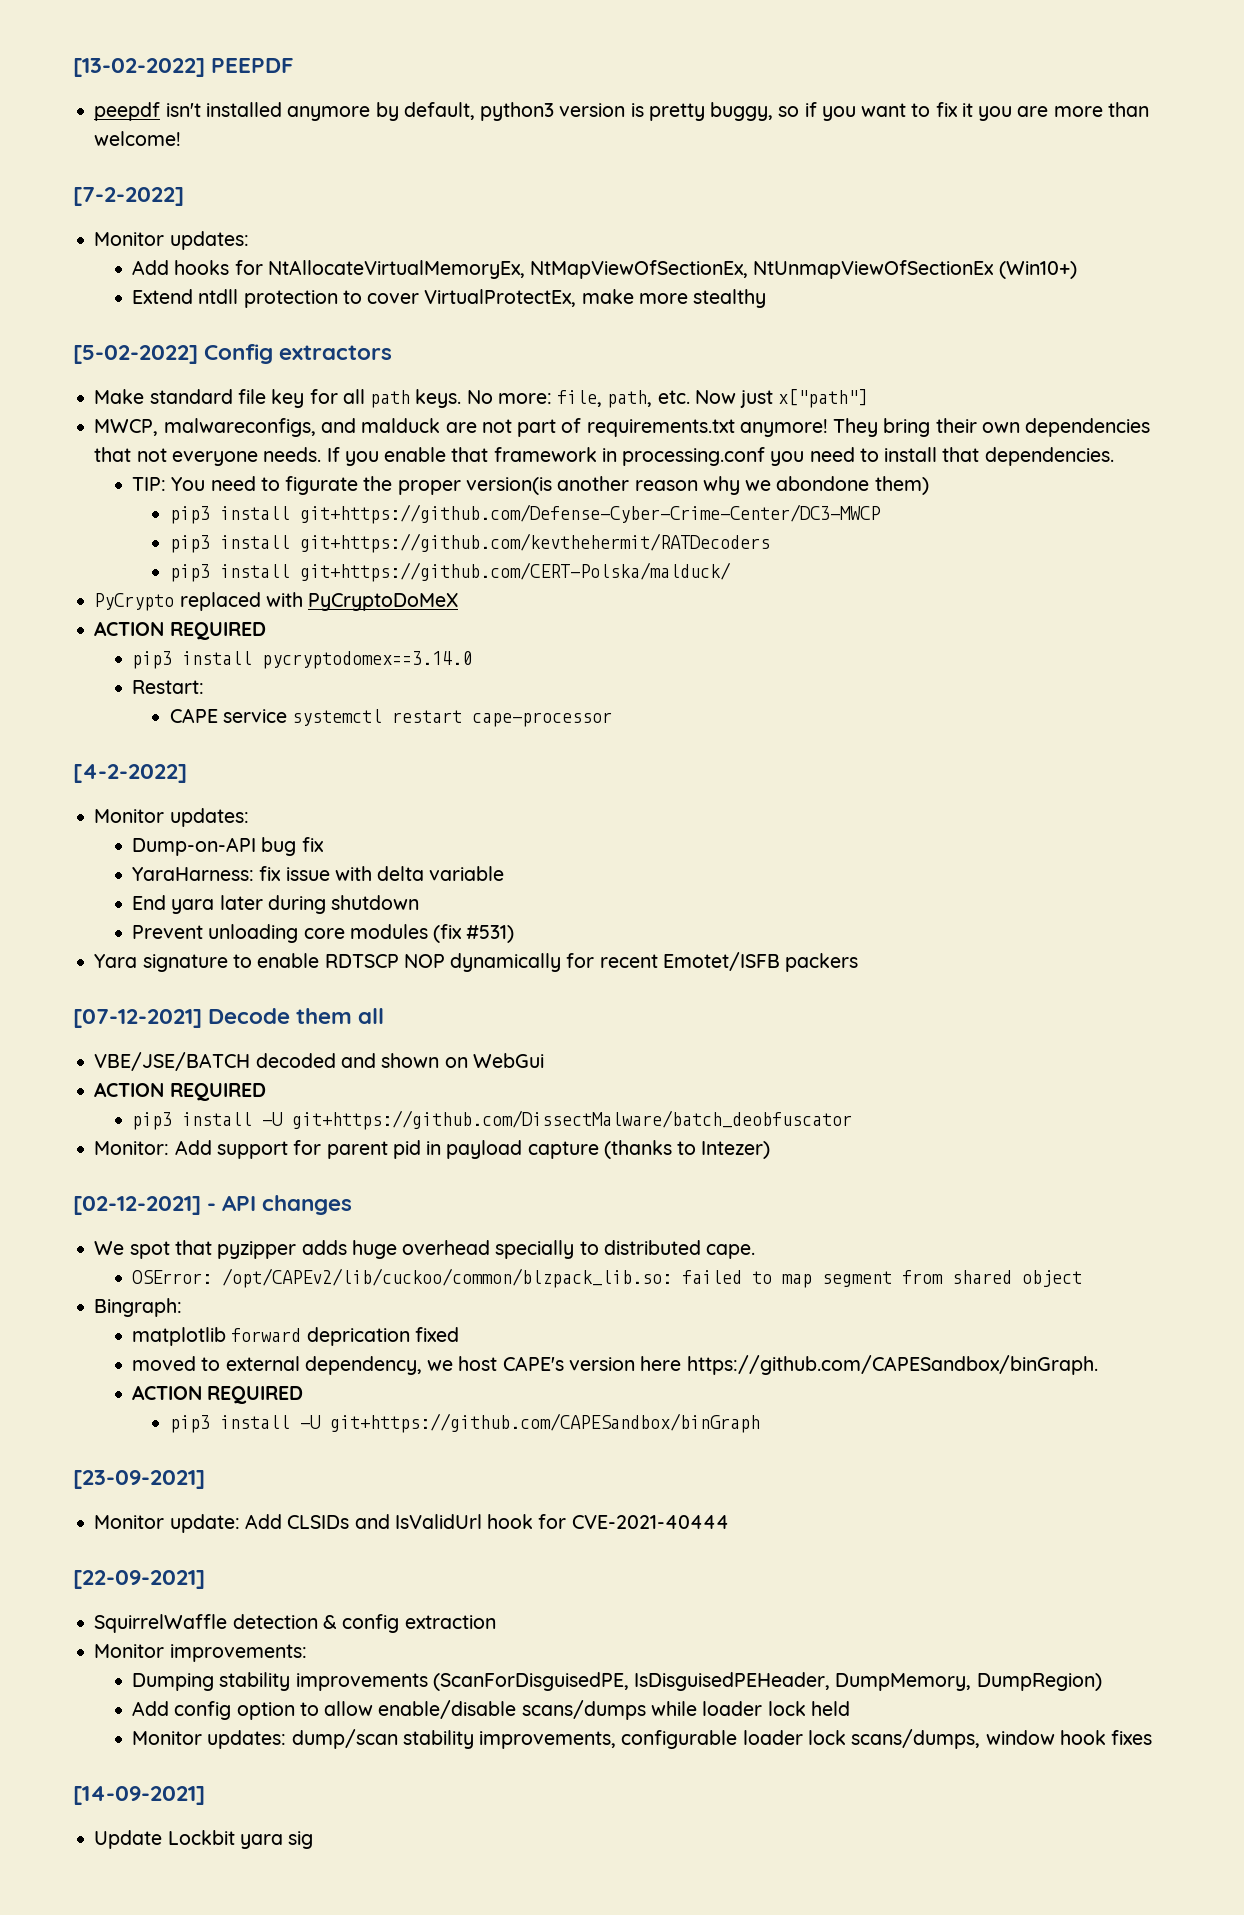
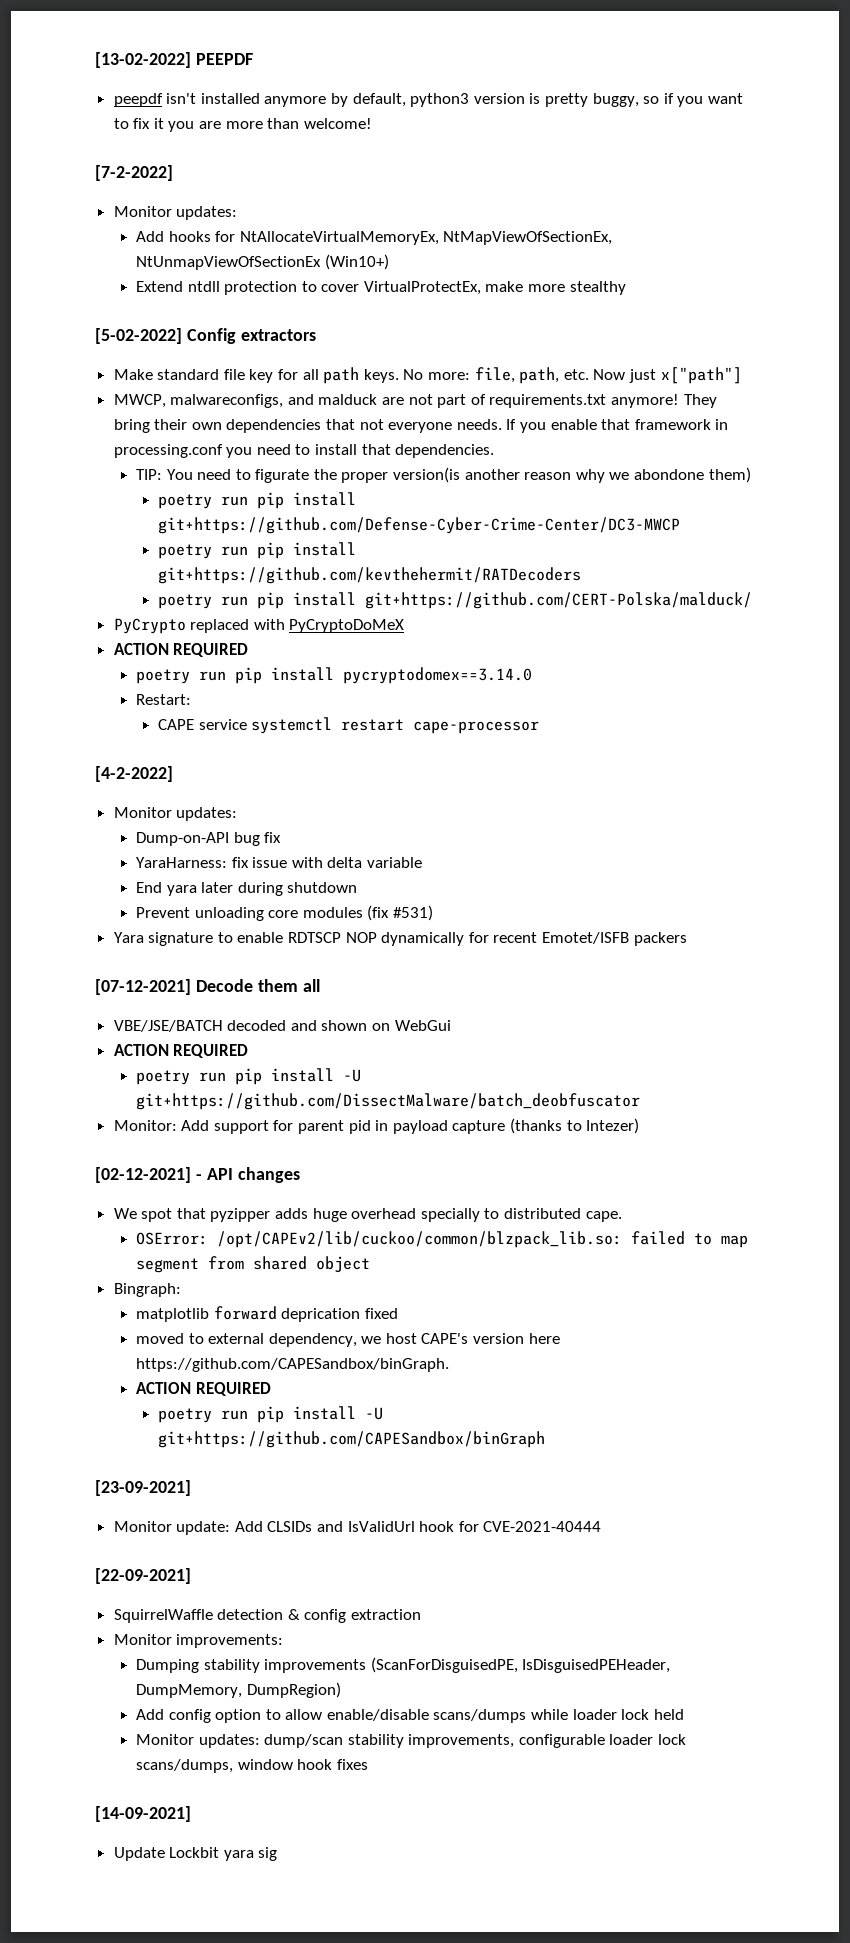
[169,506,210,524] pip3 -> [158,492,285,509] poetry run pip
[169,535,210,553] pip3 -> [158,542,285,559] poetry run pip
[169,564,210,582] pip3 -> [158,592,285,609] poetry run pip
[132,651,173,669] pip3 -> [135,667,262,684] poetry run pip
[132,1112,173,1130] pip3 -> [135,1068,262,1085] poetry run pip
[169,1415,210,1433] pip3 -> [158,1406,285,1423] poetry run pip

